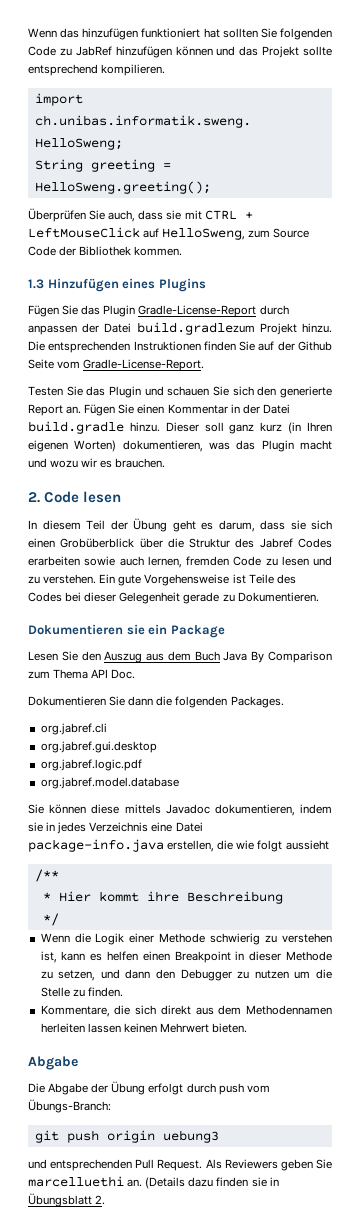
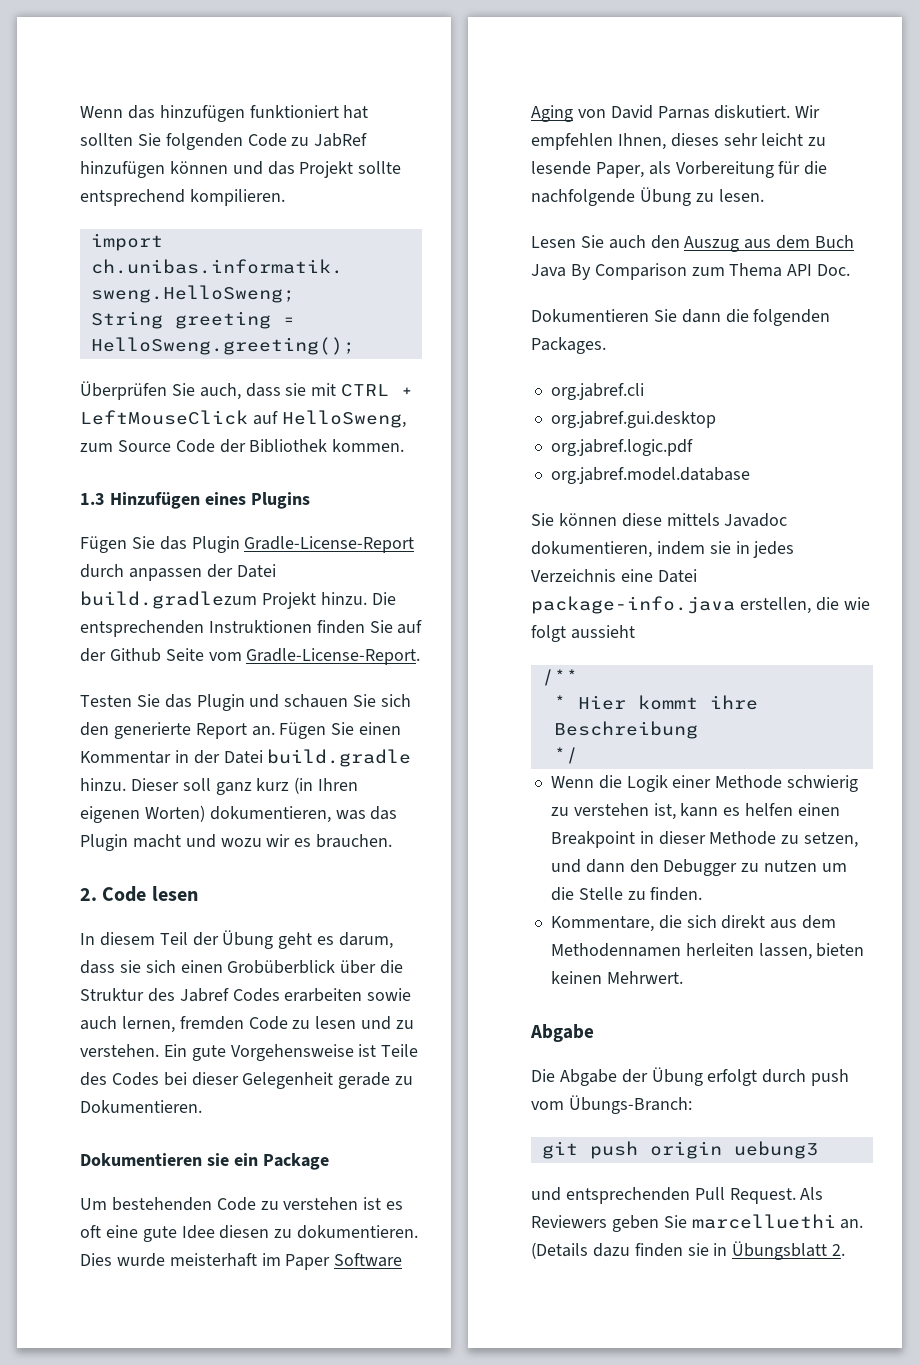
(225, 631) none -> [80,1197,404,1211] [80,1225,419,1242] [80,1253,403,1270] [531,105,821,122] [531,133,827,150] [531,161,828,178] [531,187,764,206] // Um bestehenden Code zu verstehen ist es oft eine gute Idee diesen zu dokumentieren. Dies wurde meisterhaft im Paper Software Aging von David Parnas diskutiert. Wir empfehlen Ihnen, dieses sehr leicht zu lesende Paper, als Vorbereitung für die nachfolgende Übung zu lesen.
(78, 656) none -> [608,235,646,249] auch
[87,1023,248,1033] lassen keinen Mehrwert bieten. -> [758,943,865,960] [550,971,683,984] lassen, bieten keinen Mehrwert.

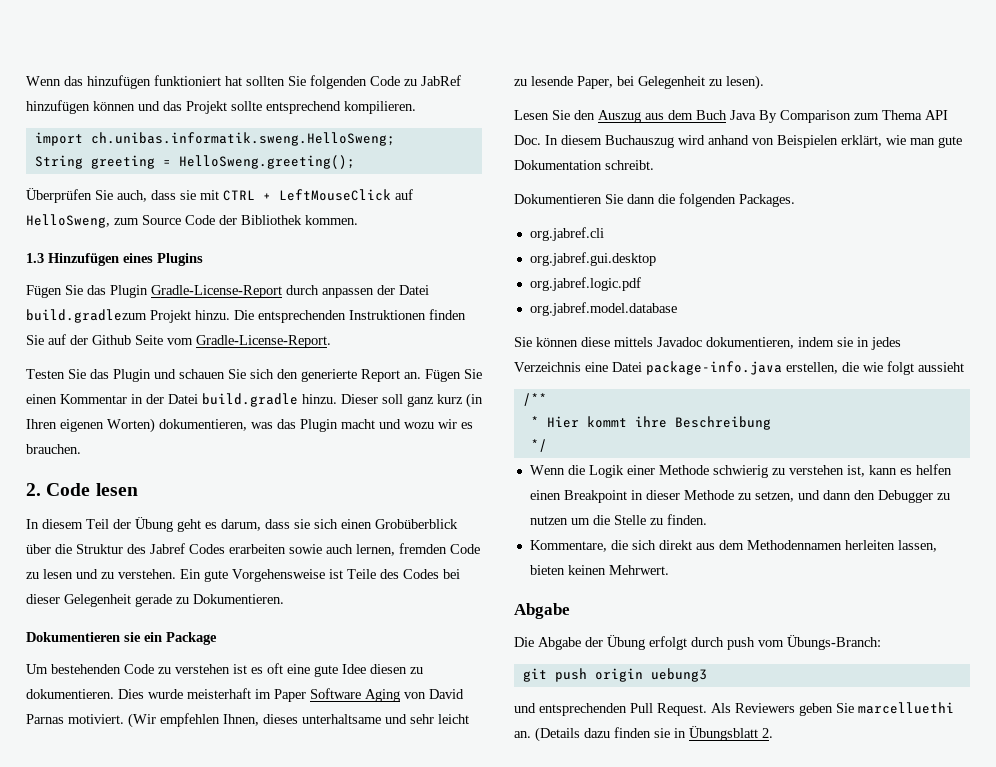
[714,105,821,119] diskutiert. Wir -> [68,713,156,728] motiviert. (Wir
(719, 140) none -> [302,714,407,724] unterhaltsame und
[648,161,828,178] [531,187,764,206] als Vorbereitung für die nachfolgende Übung zu lesen. -> [617,75,764,90] bei Gelegenheit zu lesen).
[608,235,646,249] auch -> (570, 115) none
(851, 270) none -> [545,135,962,148] [514,160,654,170] In diesem Buchauszug wird anhand von Beispielen erklärt, wie man gute Dokumentation schreibt.

